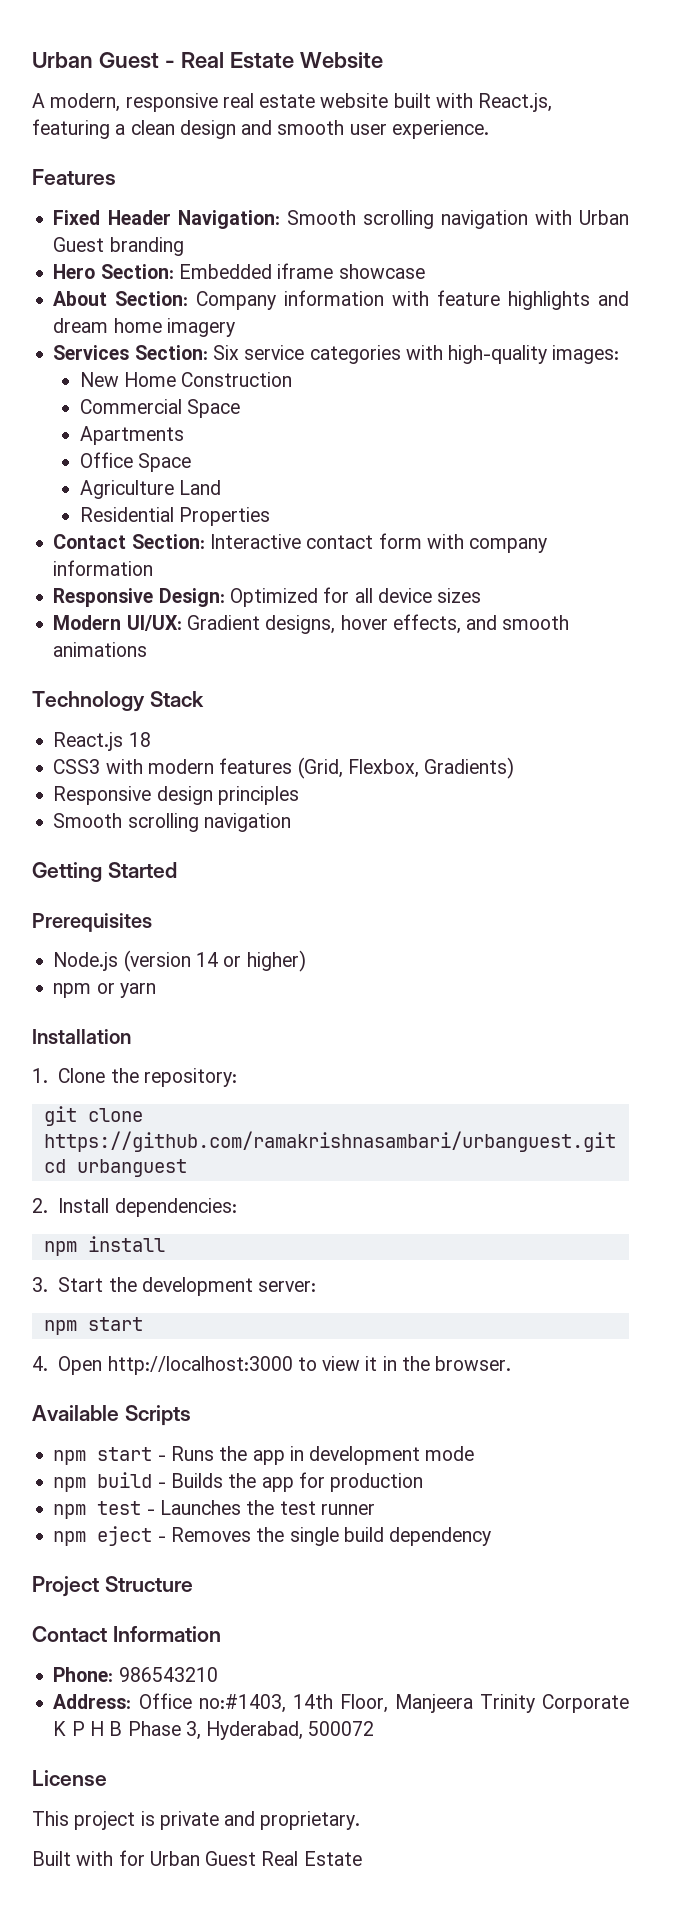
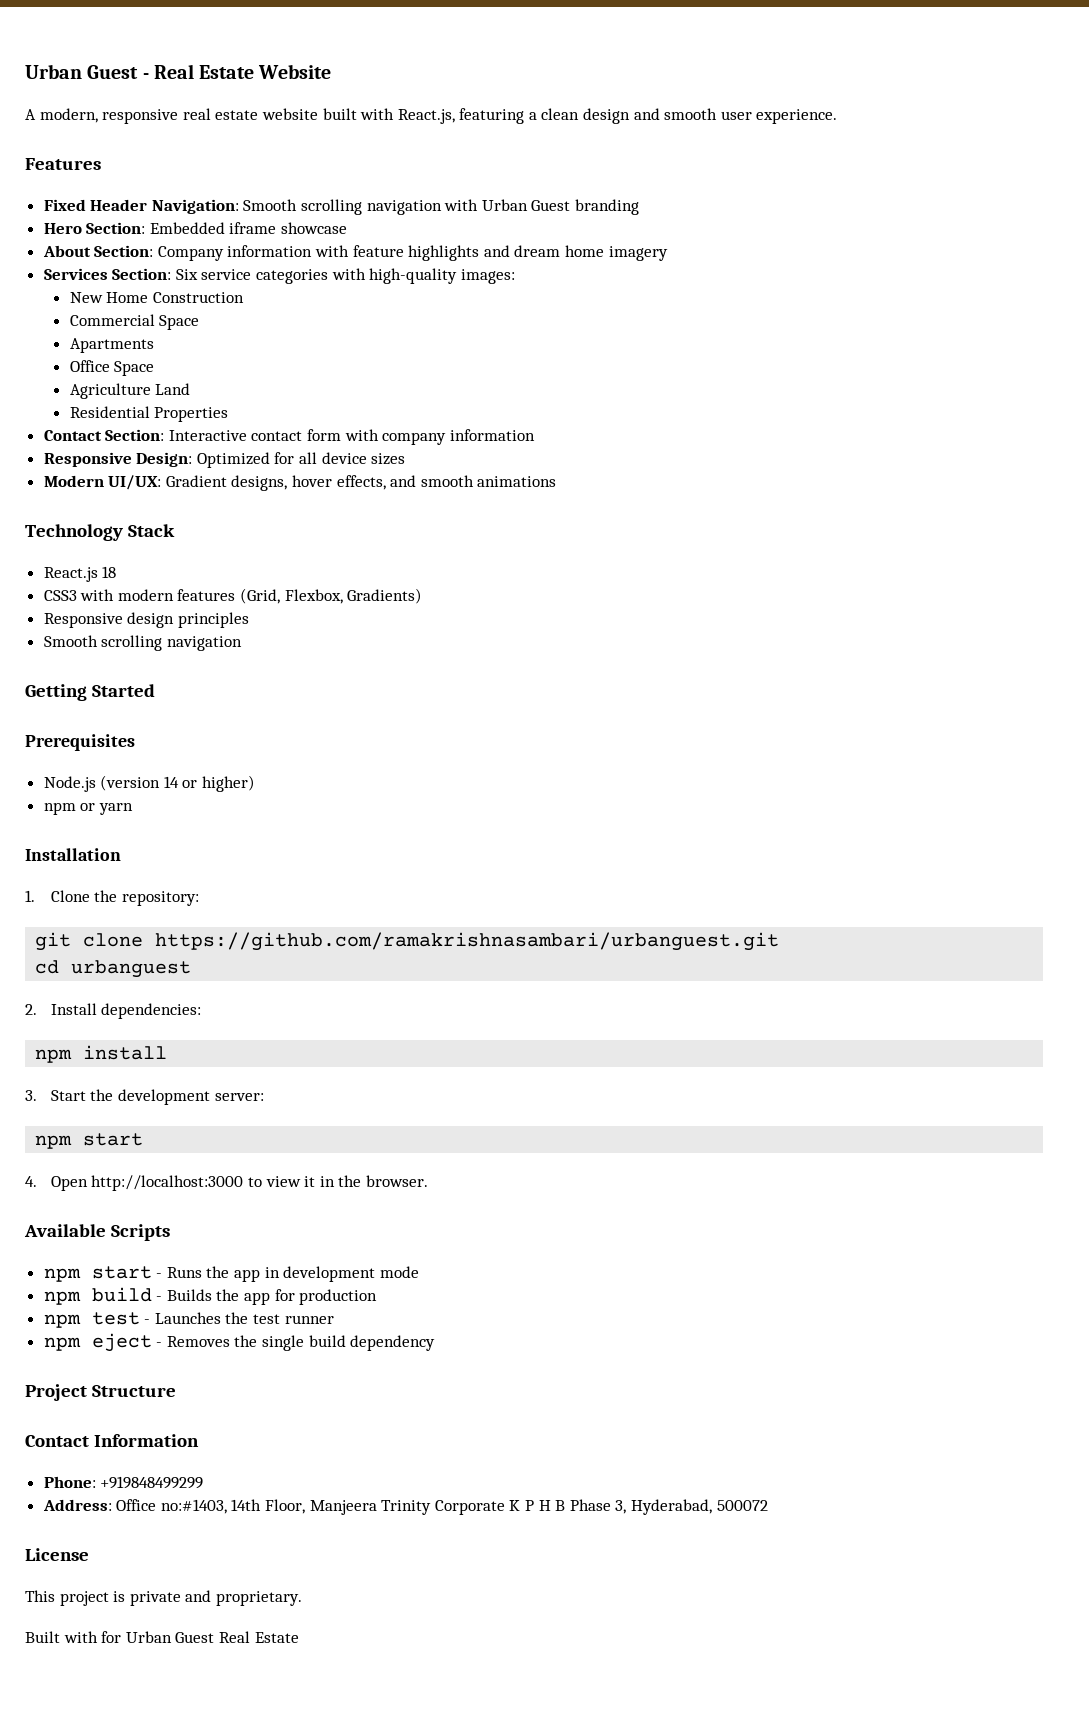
[118,1667,218,1682] 986543210 -> [100,1476,204,1489] +919848499299

